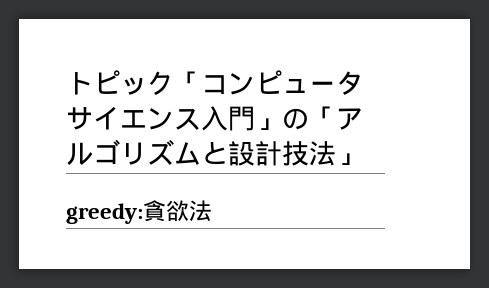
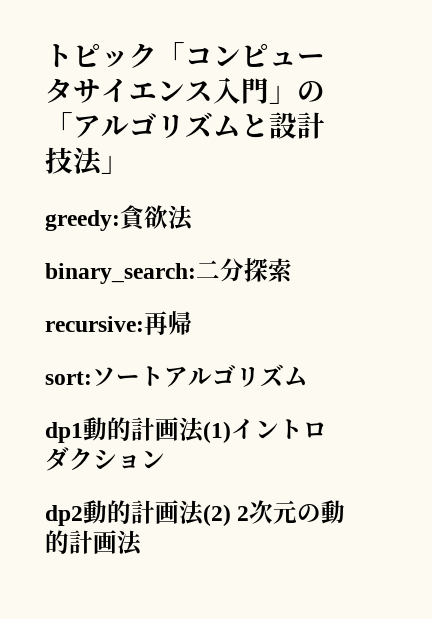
(212, 211) none -> [45,258,292,284] [45,311,192,336] [45,364,308,387] [45,417,327,443] [45,447,165,471] [45,500,346,526] [45,530,143,556] // binary_search:二分探索 // recursive:再帰 // sort:ソートアルゴリズム // dp1動的計画法(1)イントロダクション // dp2動的計画法(2) 2次元の動的計画法

